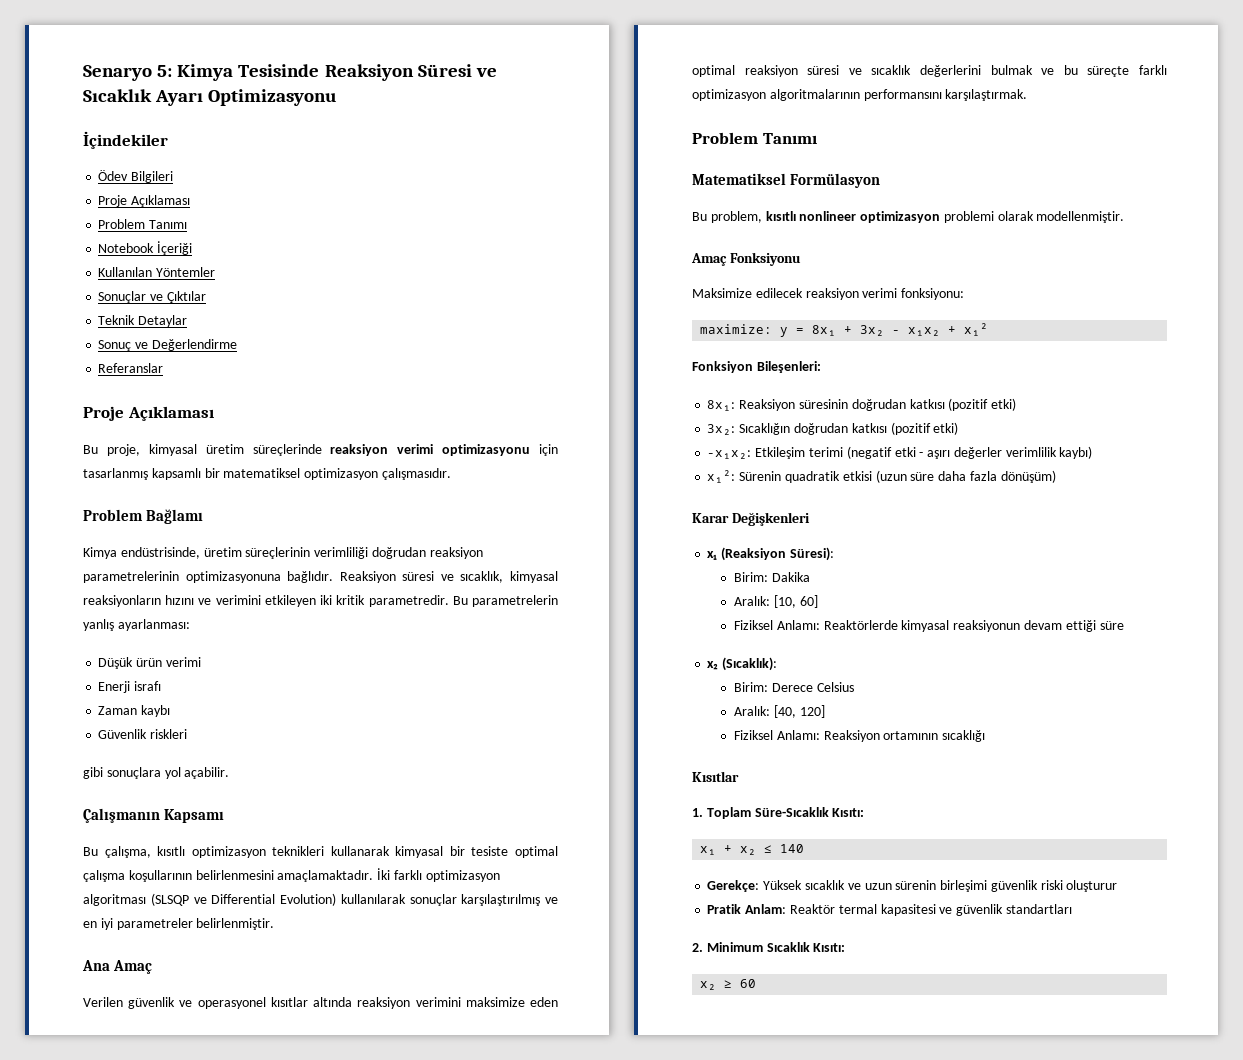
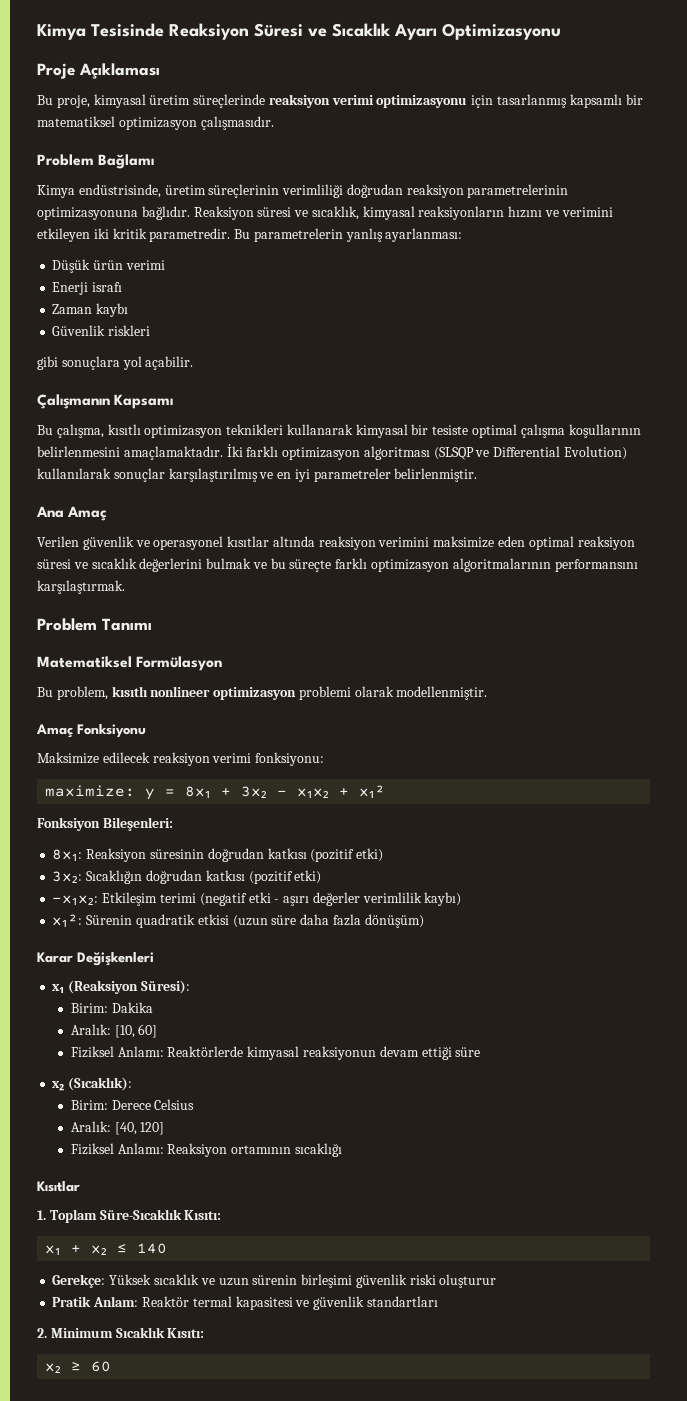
[83,65,173,81] Senaryo 5: -> (37, 32) none
[83,131,168,149] [98,170,174,183] [98,195,191,207] [98,219,188,229] [98,241,193,255] [98,267,216,277] [98,291,206,303] [98,315,188,327] [98,339,237,351] [98,363,164,373] // İçindekiler // Ödev Bilgileri // Proje Açıklaması // Problem Tanımı // Notebook İçeriği // Kullanılan Yöntemler // Sonuçlar ve Çıktılar // Teknik Detaylar // Sonuç ve Değerlendirme // Referanslar -> (561, 31) none

